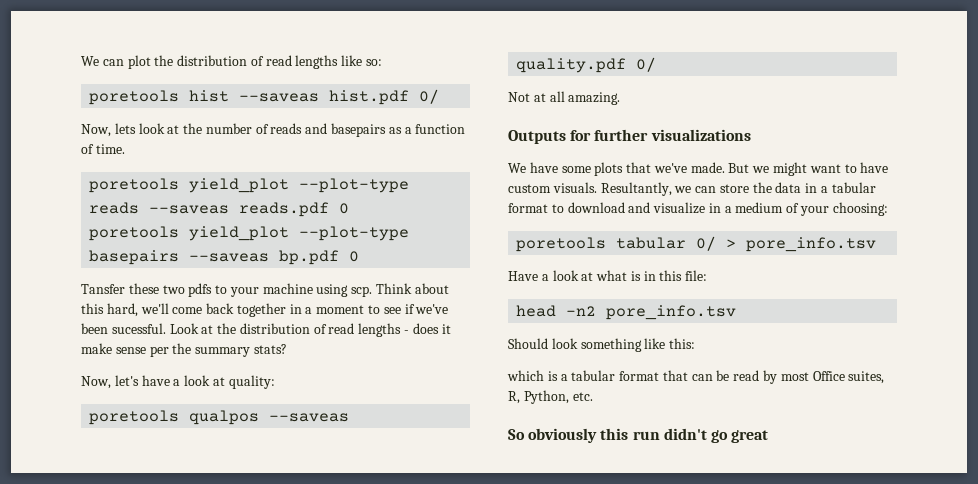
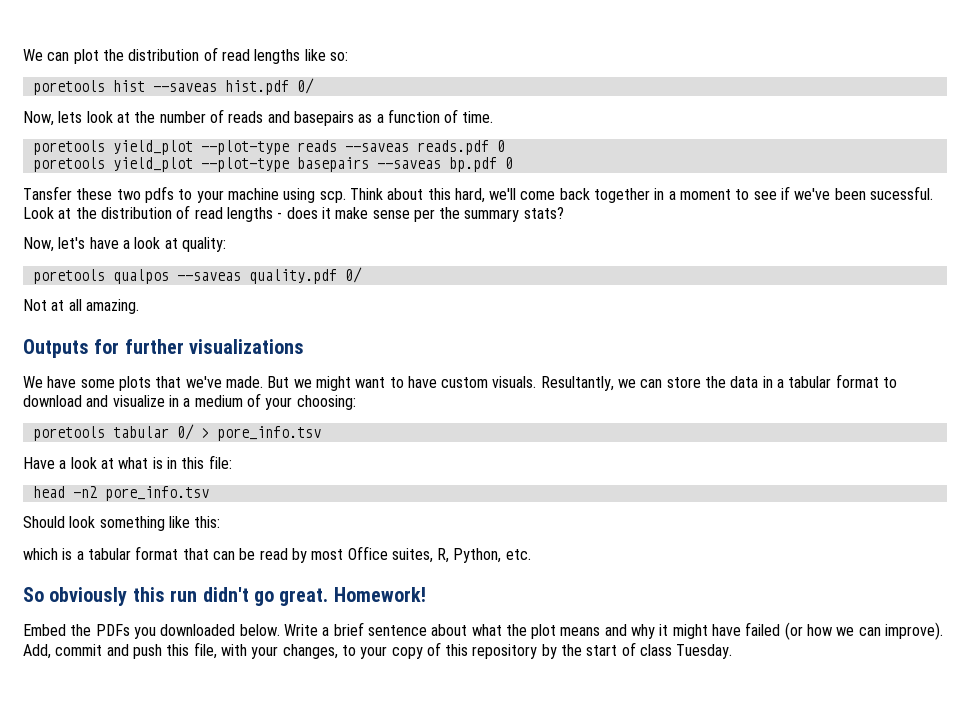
[731,430,769,443] great -> [279,587,426,606] [23,622,944,640] [23,642,733,659] great. Homework! // Embed the PDFs you downloaded below. Write a brief sentence about what the plot means and why it might have failed (or how we can improve). Add, commit and push this file, with your changes, to your copy of this repository by the start of class Tuesday.

